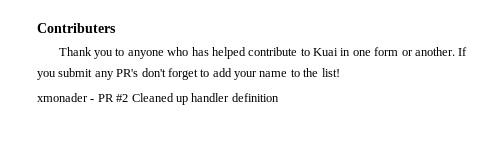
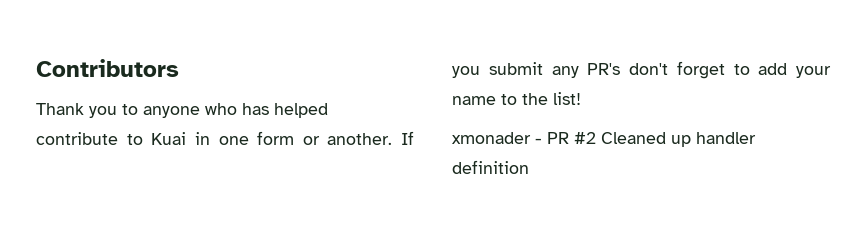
[37,23,116,33] Contributers -> [36,59,179,77] Contributors

